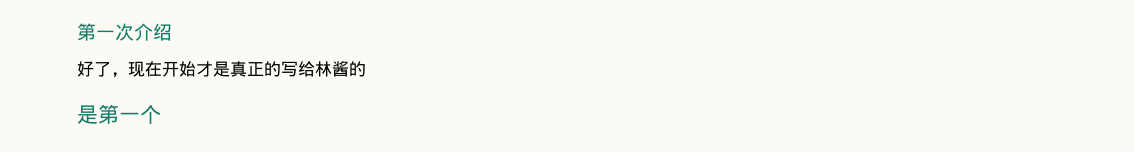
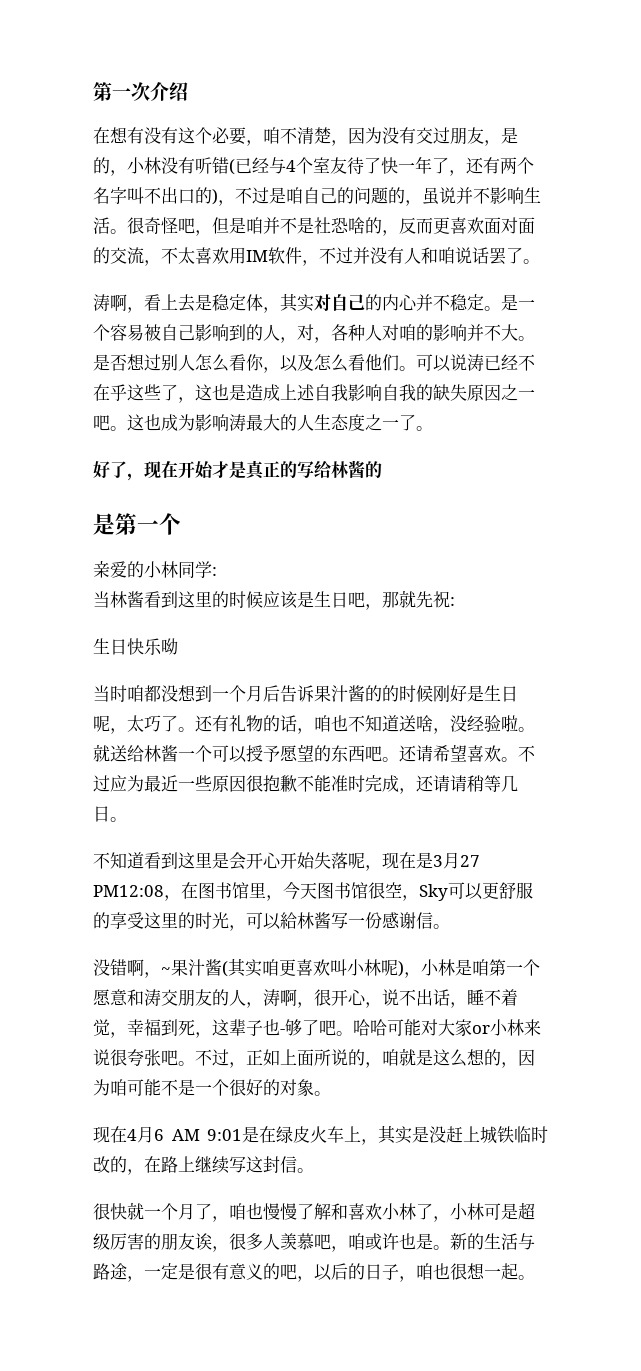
(172, 32) none -> [93,127,518,146] [93,156,534,176] [93,187,541,206] [93,217,535,236] [93,247,540,266] [93,293,535,313] [93,324,535,343] [93,354,535,373] [93,384,535,403] [93,414,433,431] // 在想有没有这个必要，咱不清楚，因为没有交过朋友，是的，小林没有听错(已经与4个室友待了快一年了，还有两个名字叫不出口的)，不过是咱自己的问题的，虽说并不影响生活。很奇怪吧，但是咱并不是社恐啥的，反而更喜欢面对面的交流，不太喜欢用IM软件，不过并没有人和咱说话罢了。 // 涛啊，看上去是稳定体，其实对自己的内心并不稳定。是一个容易被自己影响到的人，对，各种人对咱的影响并不大。是否想过别人怎么看你，以及怎么看他们。可以说涛已经不在乎这些了，这也是造成上述自我影响自我的缺失原因之一吧。这也成为影响涛最大的人生态度之一了。
(161, 114) none -> [93,560,217,578] [93,590,455,610] [93,638,178,655] [93,685,518,702] [93,715,535,734] [93,744,535,763] [93,775,518,794] [93,806,127,822] [93,852,480,871] [93,881,533,901] [93,912,450,931] [93,958,540,978] [93,989,518,1008] [93,1019,541,1038] [93,1048,535,1068] [93,1079,331,1096] [93,1125,548,1145] [93,1156,314,1175] [93,1202,535,1222] [93,1233,535,1252] [93,1263,535,1282] // 亲爱的小林同学: // 当林酱看到这里的时候应该是生日吧，那就先祝: // 生日快乐呦 // 当时咱都没想到一个月后告诉果汁酱的的时候刚好是生日呢，太巧了。还有礼物的话，咱也不知道送啥，没经验啦。就送给林酱一个可以授予愿望的东西吧。还请希望喜欢。不过应为最近一些原因很抱歉不能准时完成，还请请稍等几日。 // 不知道看到这里是会开心开始失落呢，现在是3月27 PM12:08，在图书馆里，今天图书馆很空，Sky可以更舒服的享受这里的时光，可以給林酱写一份感谢信。 // 没错啊，~果汁酱(其实咱更喜欢叫小林呢)，小林是咱第一个愿意和涛交朋友的人，涛啊，很开心，说不出话，睡不着觉，幸福到死，这辈子也-够了吧。哈哈可能对大家or小林来说很夸张吧。不过，正如上面所说的，咱就是这么想的，因为咱可能不是一个很好的对象。 // 现在4月6 AM 9:01是在绿皮火车上，其实是没赶上城铁临时改的，在路上继续写这封信。 // 很快就一个月了，咱也慢慢了解和喜欢小林了，小林可是超级厉害的朋友诶，很多人羡慕吧，咱或许也是。新的生活与路途，一定是很有意义的吧，以后的日子，咱也很想一起。

